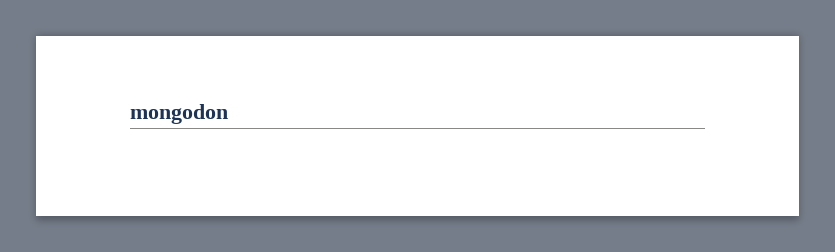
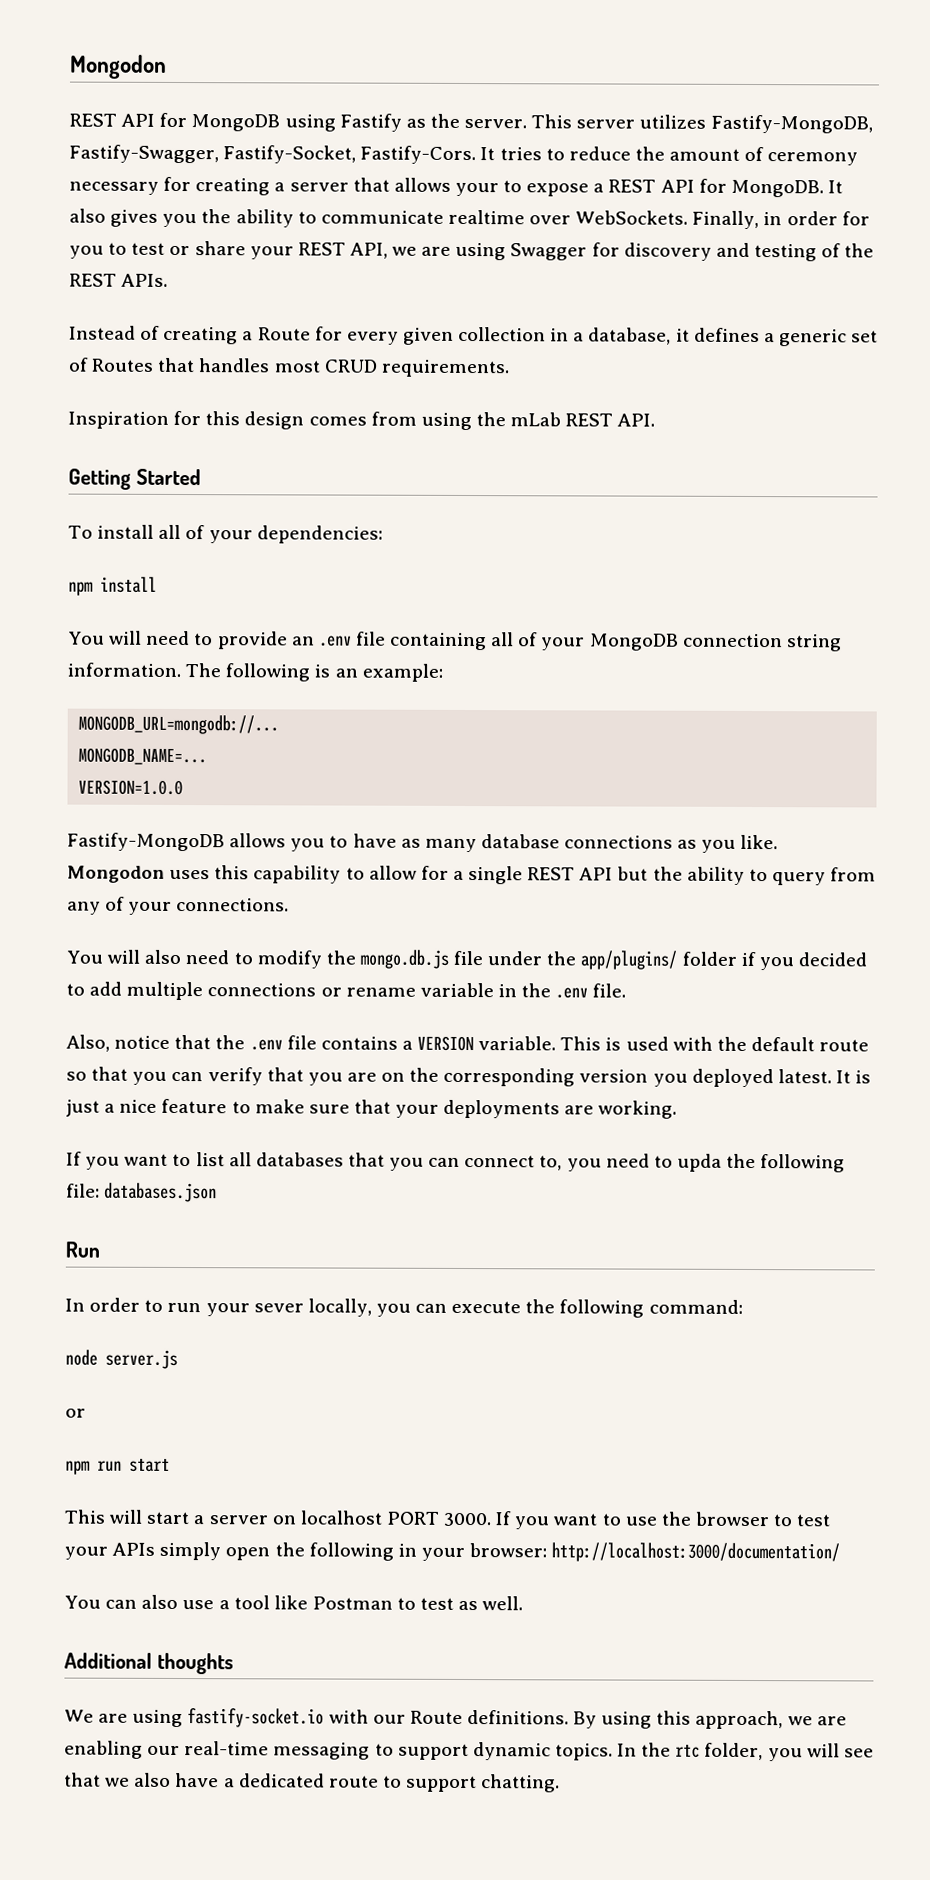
[130,104,228,124] mongodon -> [70,54,167,79] [69,112,873,134] [69,144,859,166] [69,176,843,198] [69,208,870,230] [69,241,875,262] [69,273,169,287] [69,325,879,347] [68,357,510,378] [68,410,656,431] [68,468,201,490] [68,524,383,544] [68,576,157,596] [68,630,842,652] [67,662,443,682] [78,714,280,735] [78,747,208,766] [78,779,184,796] [67,832,779,853] [67,865,877,886] [67,896,290,915] [66,949,867,971] [66,981,627,1001] [66,1034,870,1052] [66,1066,872,1088] [66,1098,678,1119] [66,1151,846,1173] [66,1182,218,1203] [65,1241,100,1258] [65,1297,743,1318] [65,1349,178,1369] [65,1408,86,1418] [65,1458,170,1475] [64,1509,831,1530] [64,1541,841,1563] [64,1594,524,1611] [64,1652,234,1675] [64,1708,847,1730] [64,1740,874,1762] [64,1772,561,1793] Mongodon // REST API for MongoDB using Fastify as the server. This server utilizes Fastify-MongoDB, Fastify-Swagger, Fastify-Socket, Fastify-Cors. It tries to reduce the amount of ceremony necessary for creating a server that allows your to expose a REST API for MongoDB. It also gives you the ability to communicate realtime over WebSockets. Finally, in order for you to test or share your REST API, we are using Swagger for discovery and testing of the REST APIs. // Instead of creating a Route for every given collection in a database, it defines a generic set of Routes that handles most CRUD requirements. // Inspiration for this design comes from using the mLab REST API. // Getting Started // To install all of your dependencies: // npm install // You will need to provide an .env file containing all of your MongoDB connection string information. The following is an example: // MONGODB_URL=mongodb://... // MONGODB_NAME=... // VERSION=1.0.0 // Fastify-MongoDB allows you to have as many database connections as you like. Mongodon uses this capability to allow for a single REST API but the ability to query from any of your connections. // You will also need to modify the mongo.db.js file under the app/plugins/ folder if you decided to add multiple connections or rename variable in the .env file. // Also, notice that the .env file contains a VERSION variable. This is used with the default route so that you can verify that you are on the corresponding version you deployed latest. It is just a nice feature to make sure that your deployments are working. // If you want to list all databases that you can connect to, you need to upda the following file: databases.json // Run // In order to run your sever locally, you can execute the following command: // node server.js // or // npm run start // This will start a server on localhost PORT 3000. If you want to use the browser to test your APIs simply open the following in your browser: http://localhost:3000/documentation/ // You can also use a tool like Postman to test as well. // Additional thoughts // We are using fastify-socket.io with our Route definitions. By using this approach, we are enabling our real-time messaging to support dynamic topics. In the rtc folder, you will see that we also have a dedicated route to support chatting.

